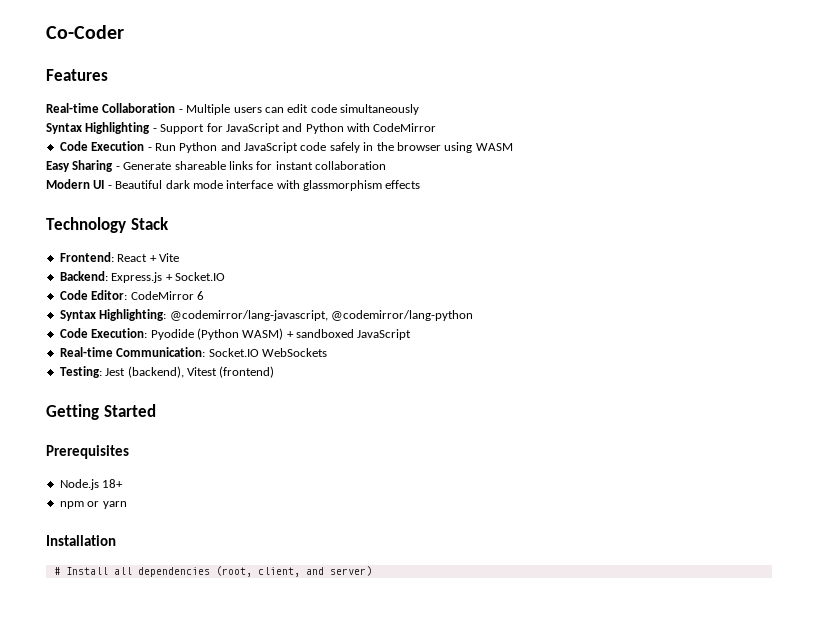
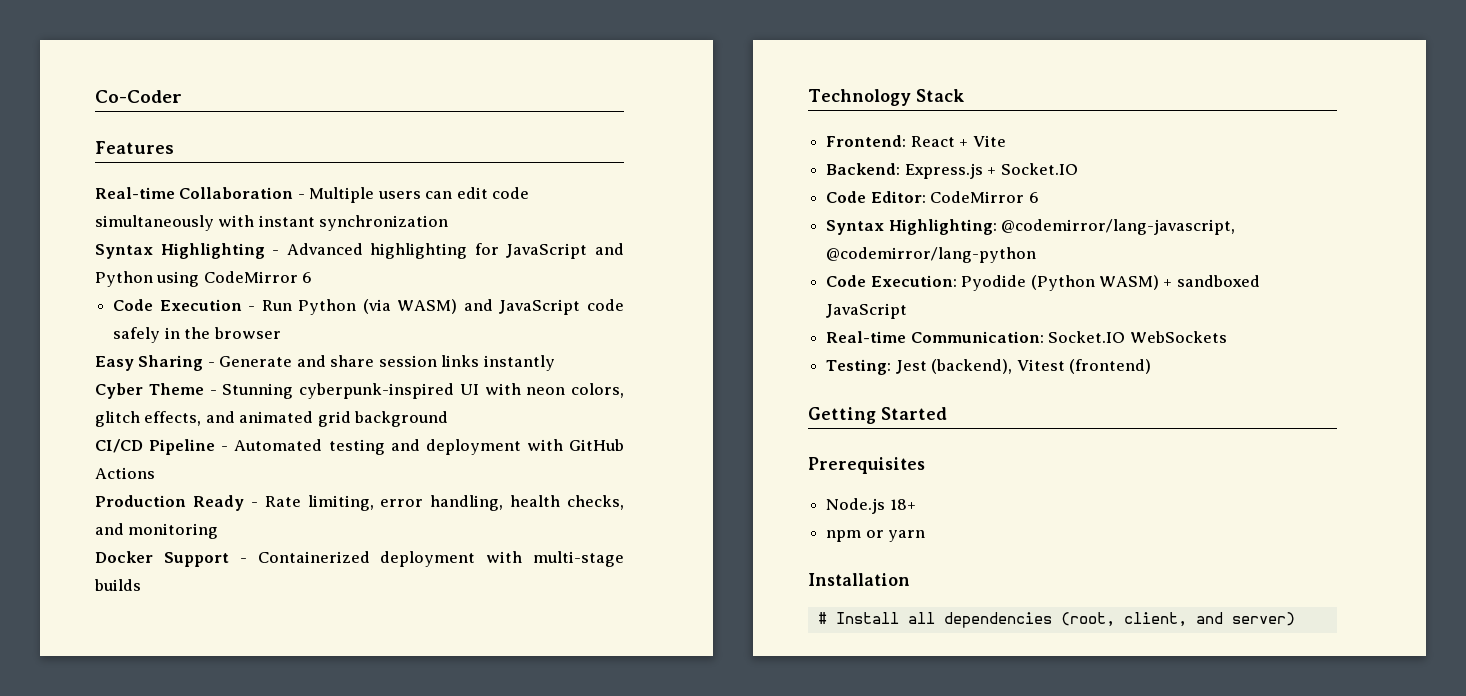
(419, 109) none -> [218,215,449,231] with instant synchronization
[160,124,205,134] Support -> [286,243,468,259] Advanced highlighting
[347,123,437,132] with CodeMirror -> [156,271,313,287] using CodeMirror 6
(218, 147) none -> [362,299,458,314] (via WASM)
[444,142,513,153] using WASM -> (281, 333) none
[174,161,386,170] [46,179,421,191] shareable links for instant collaboration // Modern UI - Beautiful dark mode interface with glassmorphism effects -> [296,355,555,371] [95,383,624,399] [95,411,449,427] [95,439,624,455] [95,467,155,479] [95,495,624,511] [95,523,219,539] [95,551,624,567] [94,579,141,591] and share session links instantly // Cyber Theme - Stunning cyberpunk-inspired UI with neon colors, glitch effects, and animated grid background // CI/CD Pipeline - Automated testing and deployment with GitHub Actions // Production Ready - Rate limiting, error handling, health checks, and monitoring // Docker Support - Containerized deployment with multi-stage builds

